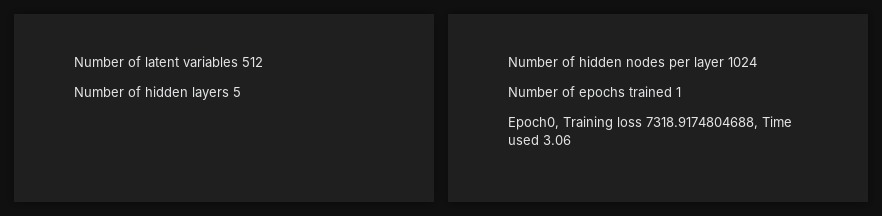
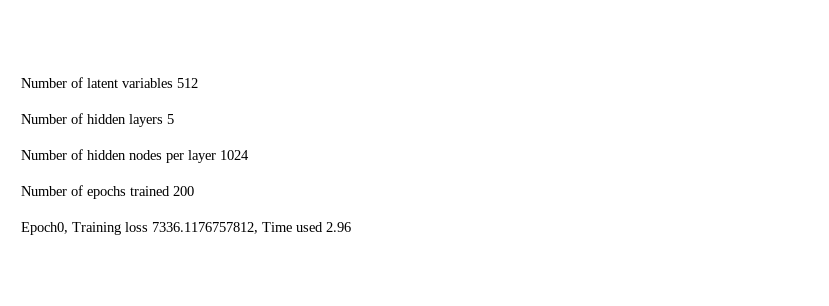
[676,87,681,97] 1 -> [173,186,194,196] 200
[646,116,758,129] 7318.9174804688, -> [152,222,258,234] 7336.1176757812,
[543,135,571,145] 3.06 -> [326,222,351,232] 2.96

